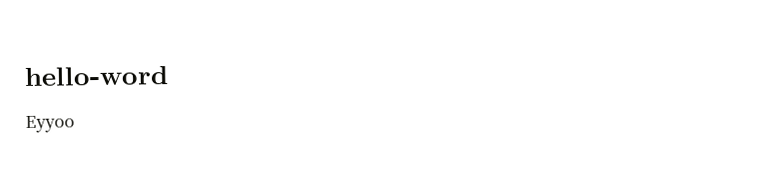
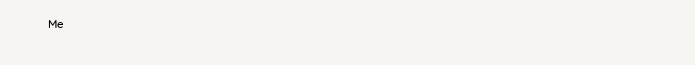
[24,66,168,86] [25,115,75,133] hello-word // Eyyoo -> [48,20,64,28] Me

